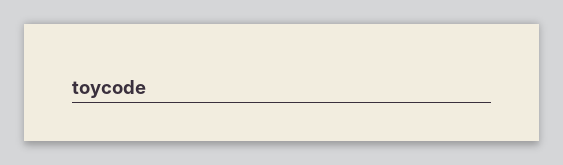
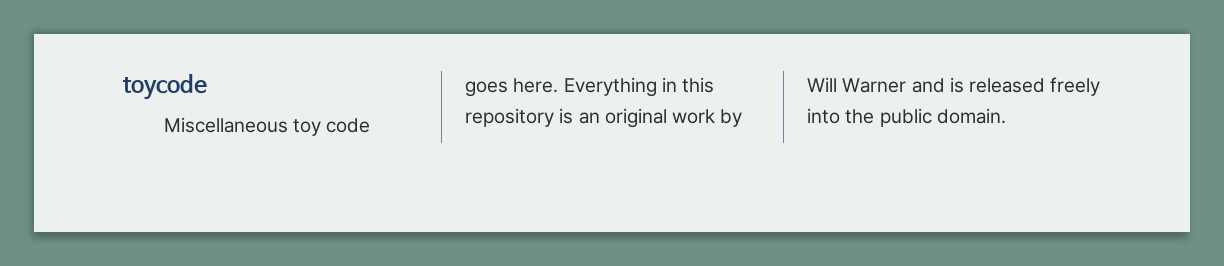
(146, 89) none -> [163,117,371,136] [465,77,715,97] [465,108,743,128] [807,77,1101,96] [807,108,1006,127] // Miscellaneous toy code goes here. Everything in this repository is an original work by Will Warner and is released freely into the public domain.

